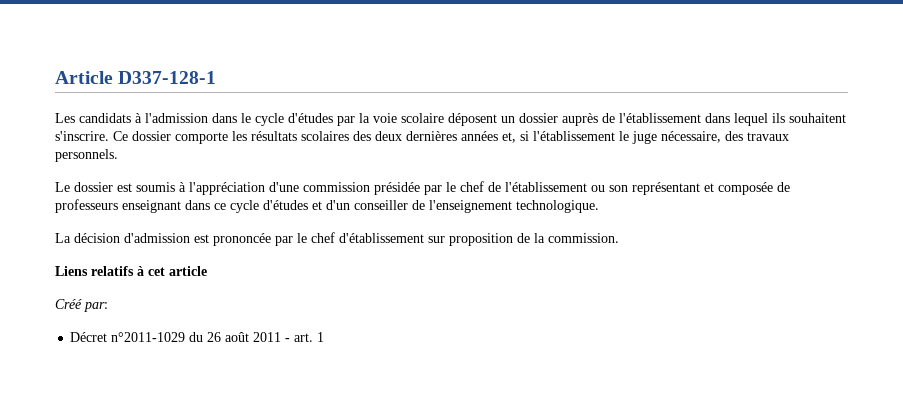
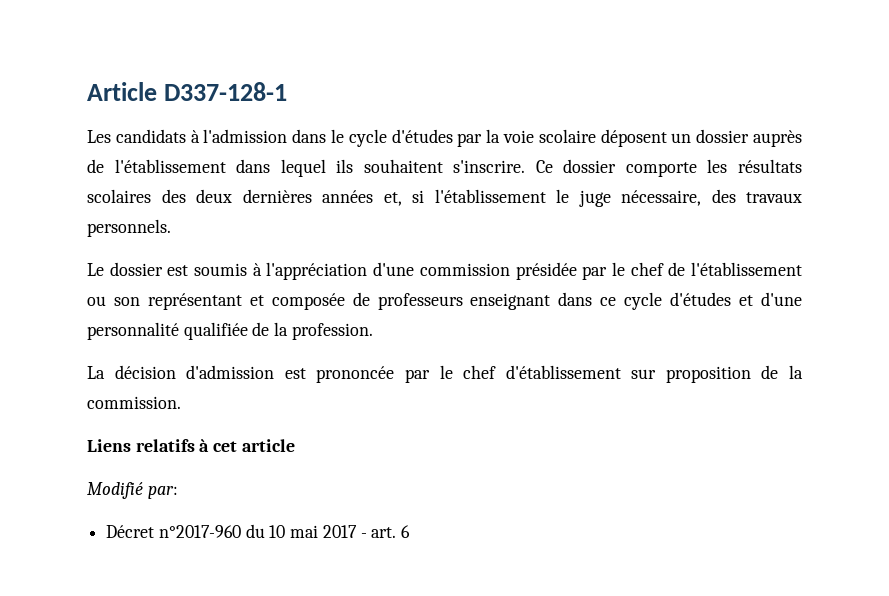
[326,200,599,213] d'un conseiller de l'enseignement technologique. -> [760,292,802,306] [87,322,373,340] d'une personnalité qualifiée de la profession.
[55,299,82,309] Créé -> [87,482,143,499] Modifié
[111,332,282,342] n°2011-1029 du 26 août 2011 -> [158,524,357,538] n°2017-960 du 10 mai 2017
[317,332,325,342] 1 -> [401,525,411,538] 6

